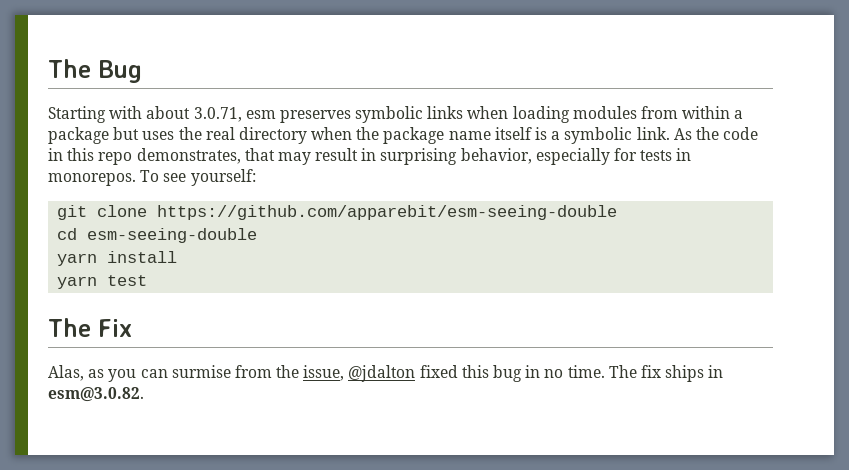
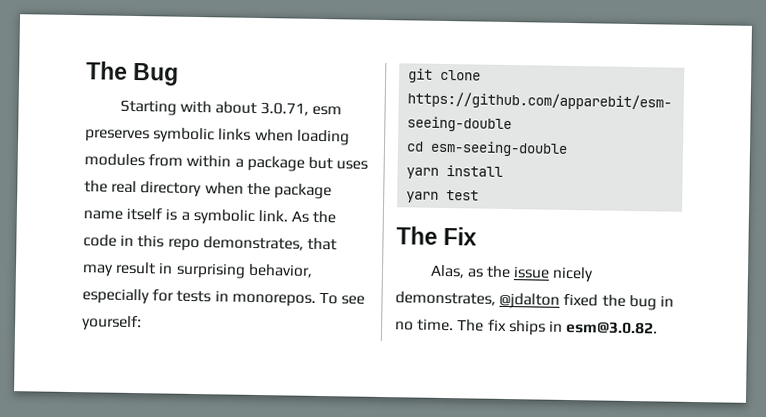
[108,365,345,382] you can surmise from the issue, -> [485,265,595,283] [395,291,496,306] the issue nicely demonstrates,
[461,365,489,378] this -> [601,294,626,307] the

